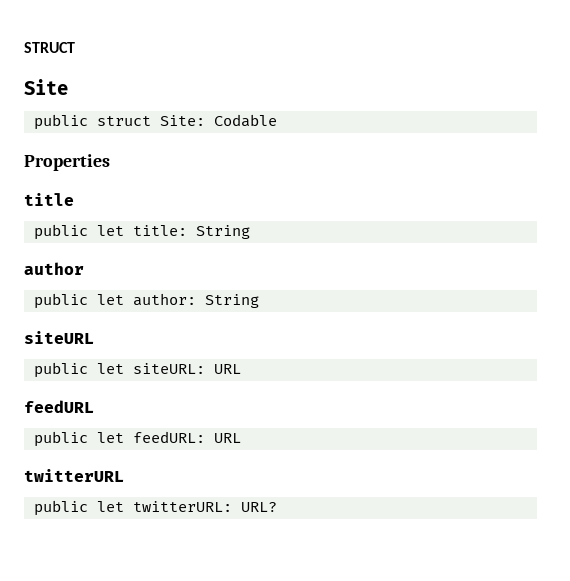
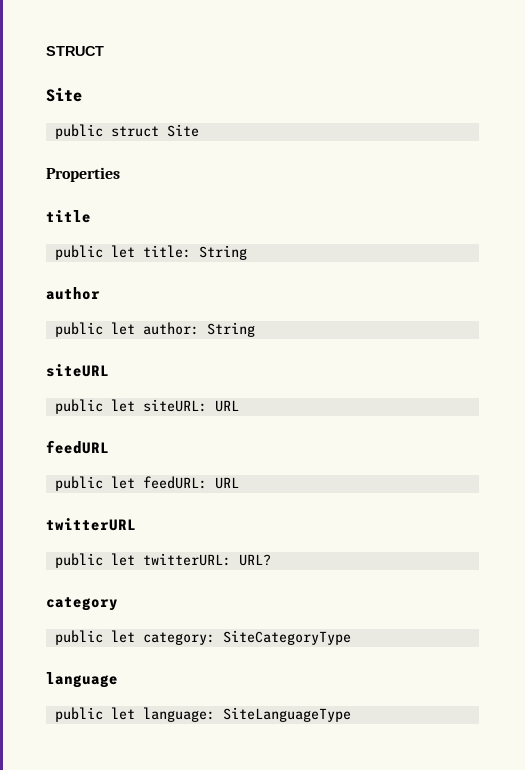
[159,114,277,127] Site: Codable -> [166,124,199,137] Site
(277, 507) none -> [46,597,118,611] [54,630,351,645] [46,672,118,688] [54,707,351,722] // category // public let category: SiteCategoryType // language // public let language: SiteLanguageType

